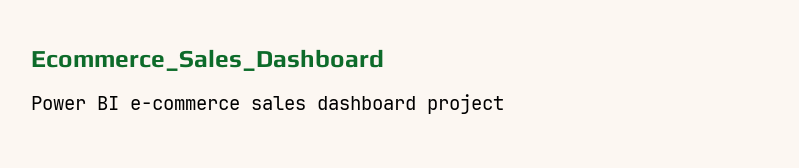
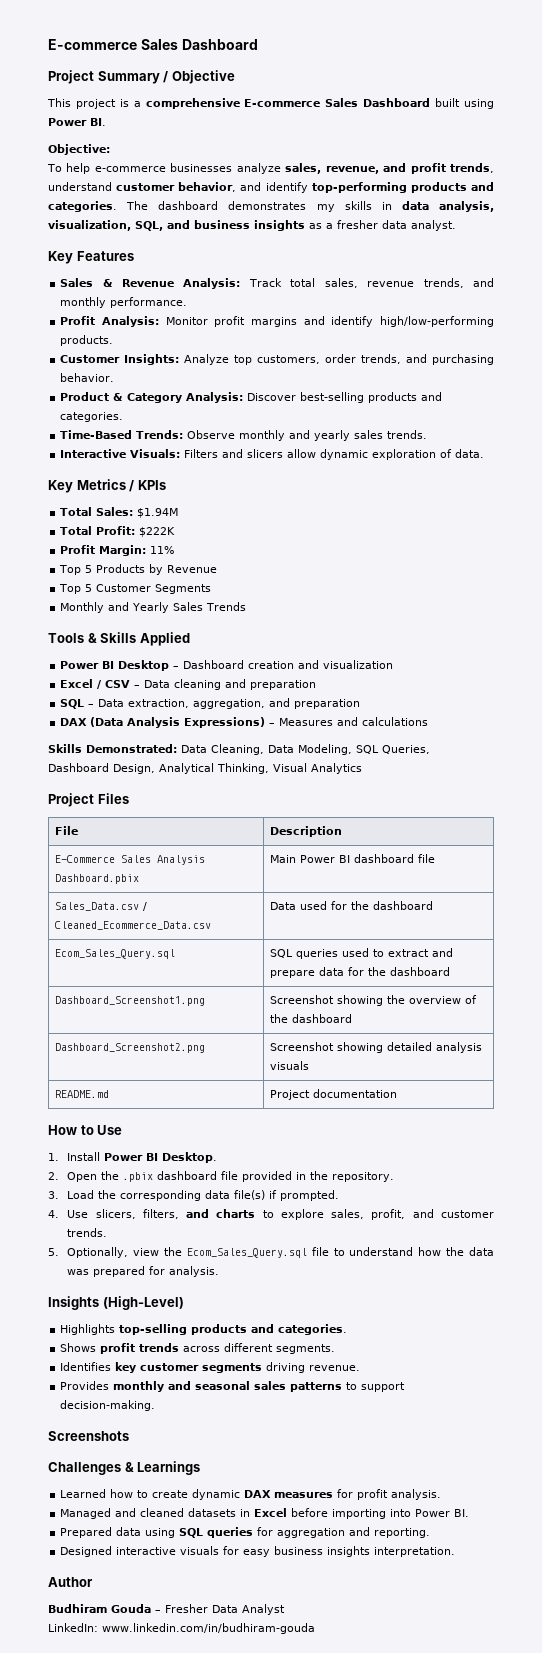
[31,49,384,71] [31,94,504,114] Ecommerce_Sales_Dashboard // Power BI e-commerce sales dashboard project -> [48,39,258,50] [48,70,235,84] [47,98,495,109] [48,118,106,126] [48,144,110,155] [47,163,494,174] [48,182,495,193] [48,201,494,212] [48,220,456,231] [48,251,134,264] [60,278,494,289] [60,297,188,308] [60,316,494,327] [60,335,114,346] [60,354,495,365] [60,373,115,382] [60,392,443,403] [60,412,124,422] [60,430,428,441] [60,449,485,460] [48,479,166,493] [60,507,179,518] [60,526,176,537] [60,545,175,556] [59,564,218,575] [59,584,212,594] [60,602,247,613] [48,632,190,646] [60,660,394,671] [60,679,317,690] [60,698,361,709] [60,717,429,728] [48,744,430,755] [48,763,362,774] [48,793,129,807] [55,826,79,835] [270,826,343,837] [55,855,206,865] [55,874,140,884] [270,854,436,863] [55,902,148,911] [55,921,212,930] [270,901,434,910] [55,949,176,959] [270,948,454,959] [270,967,451,978] [55,996,206,1006] [270,995,478,1006] [270,1014,353,1023] [55,1043,206,1053] [270,1042,483,1053] [270,1061,310,1070] [55,1090,110,1098] [270,1089,398,1100] [48,1125,123,1135] [48,1152,218,1163] [48,1171,395,1182] [48,1190,340,1201] [48,1209,494,1220] [67,1228,108,1237] [48,1247,494,1258] [67,1266,220,1277] [48,1296,184,1310] [60,1324,348,1335] [60,1343,336,1354] [60,1362,361,1373] [60,1381,406,1392] [60,1400,156,1411] [48,1431,129,1441] [48,1461,201,1475] [60,1489,442,1500] [60,1508,470,1519] [60,1527,431,1538] [60,1546,456,1557] [48,1577,93,1587] [48,1604,285,1615] [48,1623,315,1634] E-commerce Sales Dashboard // Project Summary / Objective // This project is a comprehensive E-commerce Sales Dashboard built using Power BI. // Objective: // To help e-commerce businesses analyze sales, revenue, and profit trends, understand customer behavior, and identify top-performing products and categories. The dashboard demonstrates my skills in data analysis, visualization, SQL, and business insights as a fresher data analyst. // Key Features // Sales & Revenue Analysis: Track total sales, revenue trends, and monthly performance. // Profit Analysis: Monitor profit margins and identify high/low-performing products. // Customer Insights: Analyze top customers, order trends, and purchasing behavior. // Product & Category Analysis: Discover best-selling products and categories. // Time-Based Trends: Observe monthly and yearly sales trends. // Interactive Visuals: Filters and slicers allow dynamic exploration of data. // Key Metrics / KPIs // Total Sales: $1.94M // Total Profit: $222K // Profit Margin: 11% // Top 5 Products by Revenue // Top 5 Customer Segments // Monthly and Yearly Sales Trends // Tools & Skills Applied // Power BI Desktop – Dashboard creation and visualization // Excel / CSV – Data cleaning and preparation // SQL – Data extraction, aggregation, and preparation // DAX (Data Analysis Expressions) – Measures and calculations // Skills Demonstrated: Data Cleaning, Data Modeling, SQL Queries, Dashboard Design, Analytical Thinking, Visual Analytics // Project Files // File | Description // E‑Commerce Sales Analysis Dashboard.pbix | Main Power BI dashboard file // Sales_Data.csv / Cleaned_Ecommerce_Data.csv | Data used for the dashboard // Ecom_Sales_Query.sql | SQL queries used to extract and prepare data for the dashboard // Dashboard_Screenshot1.png | Screenshot showing the overview of the dashboard // Dashboard_Screenshot2.png | Screenshot showing detailed analysis visuals // README.md | Project documentation // How to Use // 1. Install Power BI Desktop. // 2. Open the .pbix dashboard file provided in the repository. // 3. Load the corresponding data file(s) if prompted. // 4. Use slicers, filters, and charts to explore sales, profit, and customer trends. // 5. Optionally, view the Ecom_Sales_Query.sql file to understand how the data was prepared for analysis. // Insights (High-Level) // Highlights top-selling products and categories. // Shows profit trends across different segments. // Identifies key customer segments driving revenue. // Provides monthly and seasonal sales patterns to support decision-making. // Screenshots // Challenges & Learnings // Learned how to create dynamic DAX measures for profit analysis. // Managed and cleaned datasets in Excel before importing into Power BI. // Prepared data using SQL queries for aggregation and reporting. // Designed interactive visuals for easy business insights interpretation. // Author // Budhiram Gouda – Fresher Data Analyst // LinkedIn: www.linkedin.com/in/budhiram-gouda

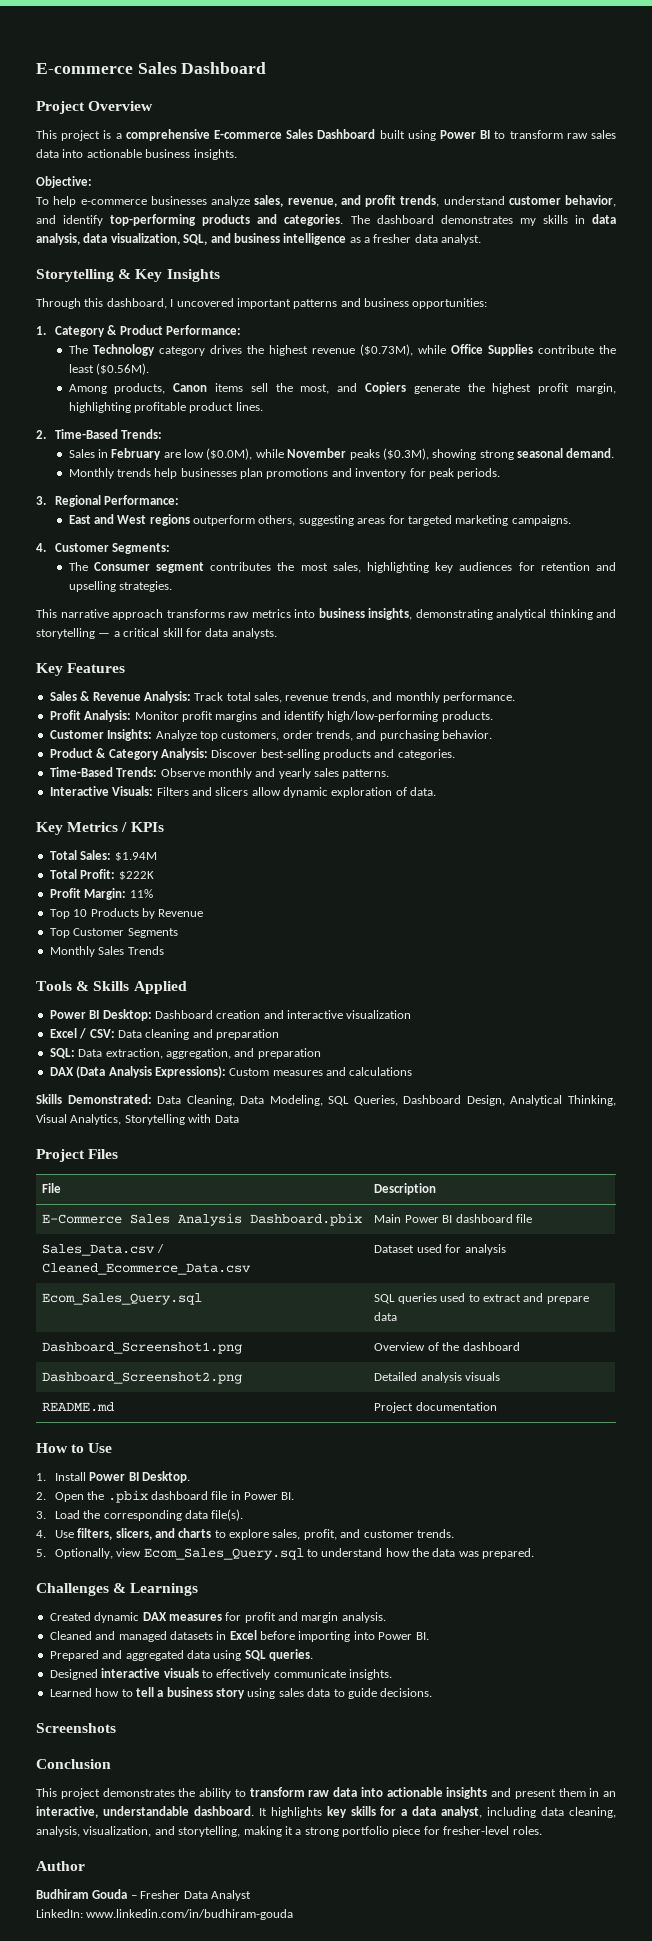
[97,70,235,84] Summary / Objective -> [88,101,154,111] Overview
[90,118,106,126] BI. -> [480,130,616,139] [36,149,237,160] BI to transform raw sales data into actionable business insights.
(494, 206) none -> [83,233,108,243] data
[254,220,305,231] insights -> [283,233,347,245] intelligence
(456, 225) none -> [36,269,220,282] [36,298,488,309] [36,325,241,337] [68,344,616,356] [68,363,149,375] [68,382,616,394] [68,402,263,413] [36,429,163,439] [68,448,615,460] [68,468,501,479] [36,495,180,507] [68,514,571,526] [36,543,171,554] [68,562,617,573] [68,581,172,592] [36,608,616,620] [36,628,277,639] // Storytelling & Key Insights // Through this dashboard, I uncovered important patterns and business opportunities: // 1. Category & Product Performance: // The Technology category drives the highest revenue ($0.73M), while Office Supplies contribute the least ($0.56M). // Among products, Canon items sell the most, and Copiers generate the highest profit margin, highlighting profitable product lines. // 2. Time-Based Trends: // Sales in February are low ($0.0M), while November peaks ($0.3M), showing strong seasonal demand. // Monthly trends help businesses plan promotions and inventory for peak periods. // 3. Regional Performance: // East and West regions outperform others, suggesting areas for targeted marketing campaigns. // 4. Customer Segments: // The Consumer segment contributes the most sales, highlighting key audiences for retention and upselling strategies. // This narrative approach transforms raw metrics into business insights, demonstrating analytical thinking and storytelling — a critical skill for data analysts.
[387,430,428,439] trends. -> [342,769,390,779] patterns.
[85,565,93,573] 5 -> [73,909,88,917] 10
[85,584,93,592] 5 -> (70, 933) none
[108,602,170,613] and Yearly -> (95, 951) none
[118,660,180,671] Desktop – -> [102,1009,152,1021] Desktop:
(320, 664) none -> [287,1010,343,1019] interactive
[105,680,141,688] CSV – -> [89,1029,115,1038] CSV:
[60,699,95,709] SQL – -> [49,1048,75,1059] SQL:
[184,717,334,728] Expressions) – Measures -> [154,1066,323,1078] Expressions): Custom measures
[311,763,362,774] Analytics -> [70,1114,239,1125] Analytics, Storytelling with Data
[270,902,297,910] Data -> [374,1245,415,1253] Dataset
[351,901,434,910] the dashboard -> [464,1244,506,1255] analysis
[348,967,451,976] [55,996,206,1006] [270,995,462,1006] for the dashboard // Dashboard_Screenshot1.png | Screenshot showing the overview -> [42,1342,243,1354] [374,1342,426,1351] // Dashboard_Screenshot1.png | Overview
[270,1042,433,1053] Screenshot showing detailed -> [374,1372,418,1381] Detailed
[242,1171,395,1182] provided in the repository. -> [230,1491,295,1500] in Power BI.
[234,1190,340,1201] file(s) if prompted. -> [211,1509,244,1521] file(s).
[95,1209,179,1219] slicers, filters, -> [77,1528,152,1540] filters, slicers,
[163,1247,329,1258] the Ecom_Sales_Query.sql file -> [143,1548,304,1560] Ecom_Sales_Query.sql
[93,1266,220,1277] [48,1296,184,1310] [60,1324,348,1335] [60,1343,336,1354] [60,1362,361,1373] [60,1381,406,1392] [60,1400,156,1411] [48,1431,129,1441] prepared for analysis. // Insights (High-Level) // Highlights top-selling products and categories. // Shows profit trends across different segments. // Identifies key customer segments driving revenue. // Provides monthly and seasonal sales patterns to support decision-making. // Screenshots -> [482,1548,535,1559] prepared.
[60,1489,189,1498] Learned how to create -> [49,1612,91,1621] Created
[391,1489,442,1500] [60,1508,185,1519] analysis. // Managed and cleaned -> [278,1612,386,1623] [49,1631,167,1642] and margin analysis. // Cleaned and managed
(113, 1532) none -> [102,1650,184,1661] and aggregated
[207,1527,431,1538] [60,1546,456,1557] queries for aggregation and reporting. // Designed interactive visuals for easy business insights interpretation. -> [269,1649,313,1661] [49,1668,392,1680] [49,1687,433,1699] [36,1723,116,1733] [36,1759,111,1769] [36,1787,616,1799] [36,1806,616,1818] [36,1826,542,1837] queries. // Designed interactive visuals to effectively communicate insights. // Learned how to tell a business story using sales data to guide decisions. // Screenshots // Conclusion // This project demonstrates the ability to transform raw data into actionable insights and present them in an interactive, understandable dashboard. It highlights key skills for a data analyst, including data cleaning, analysis, visualization, and storytelling, making it a strong portfolio piece for fresher-level roles.

